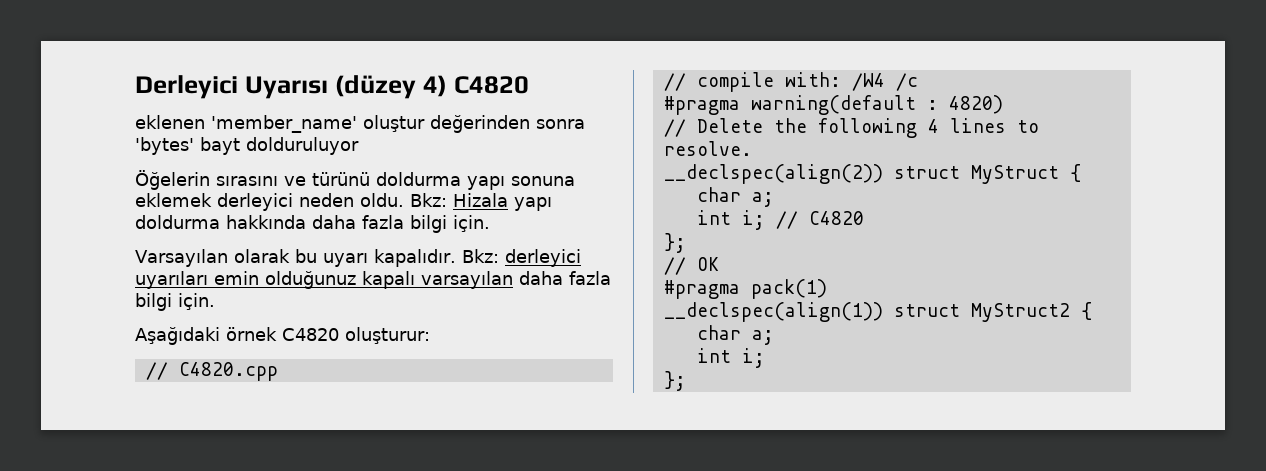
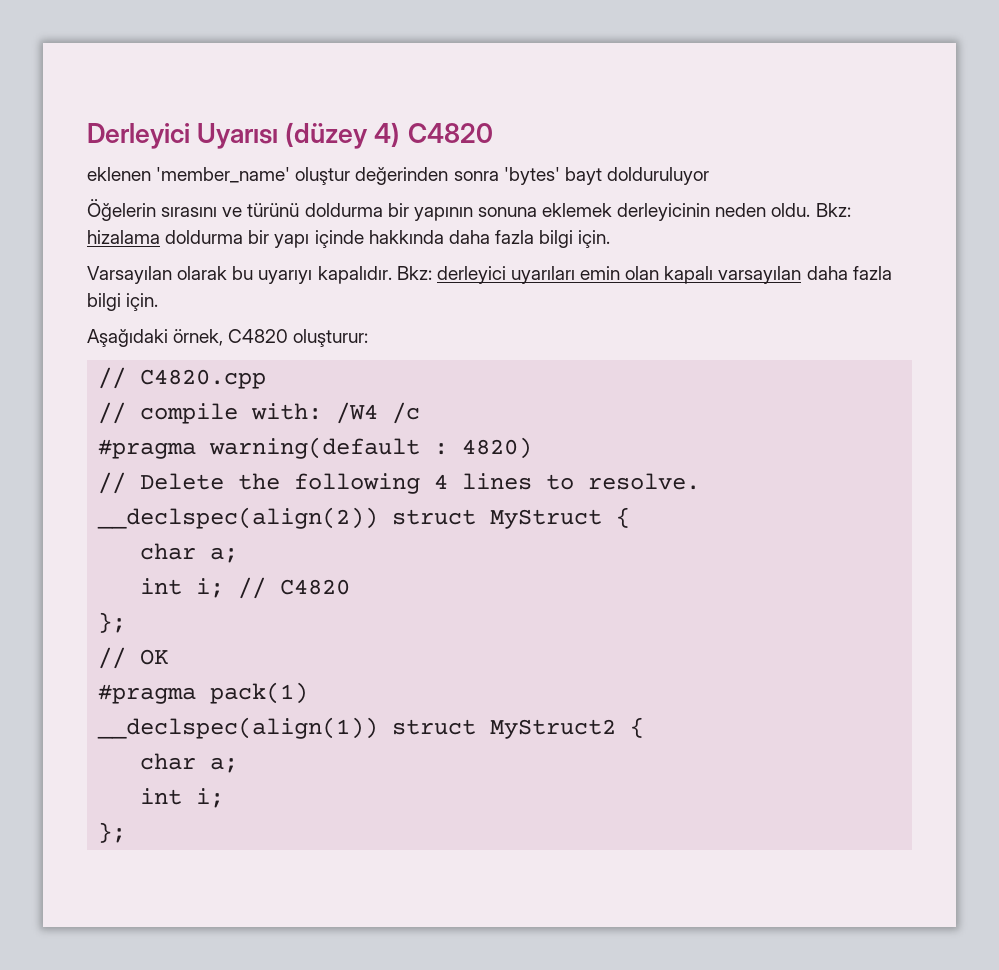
[467,176,505,190] yapı -> [387,203,473,221] bir yapının
[217,193,293,211] derleyici -> [617,203,711,221] derleyicinin
[453,193,552,211] [135,215,220,229] Hizala yapı doldurma -> [87,230,364,248] hizalama doldurma bir yapı içinde
[322,253,368,267] uyarı -> [258,270,313,284] uyarıyı
[265,271,356,289] olduğunuz -> [625,266,660,280] olan
[226,327,277,341] örnek -> [173,329,224,346] örnek,

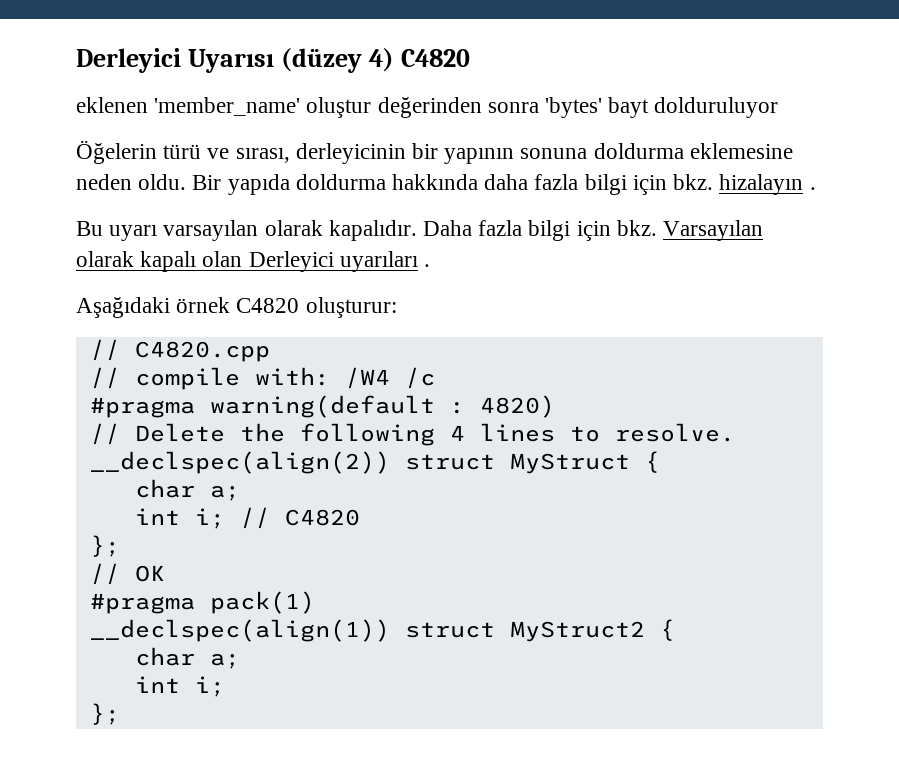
[161,203,851,221] [87,230,611,248] [87,266,892,284] [87,293,159,311] sırasını ve türünü doldurma bir yapının sonuna eklemek derleyicinin neden oldu. Bkz: hizalama doldurma bir yapı içinde hakkında daha fazla bilgi için. // Varsayılan olarak bu uyarıyı kapalıdır. Bkz: derleyici uyarıları emin olan kapalı varsayılan daha fazla bilgi için. -> [163,143,793,164] [76,174,816,195] [76,220,764,241] [76,251,431,272] türü ve sırası, derleyicinin bir yapının sonuna doldurma eklemesine neden oldu. Bir yapıda doldurma hakkında daha fazla bilgi için bkz. hizalayın . // Bu uyarı varsayılan olarak kapalıdır. Daha fazla bilgi için bkz. Varsayılan olarak kapalı olan Derleyici uyarıları .
[173,329,224,346] örnek, -> [176,297,231,313] örnek

